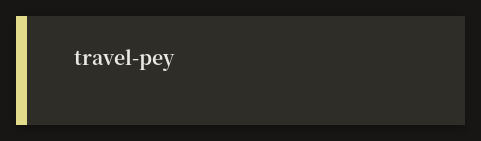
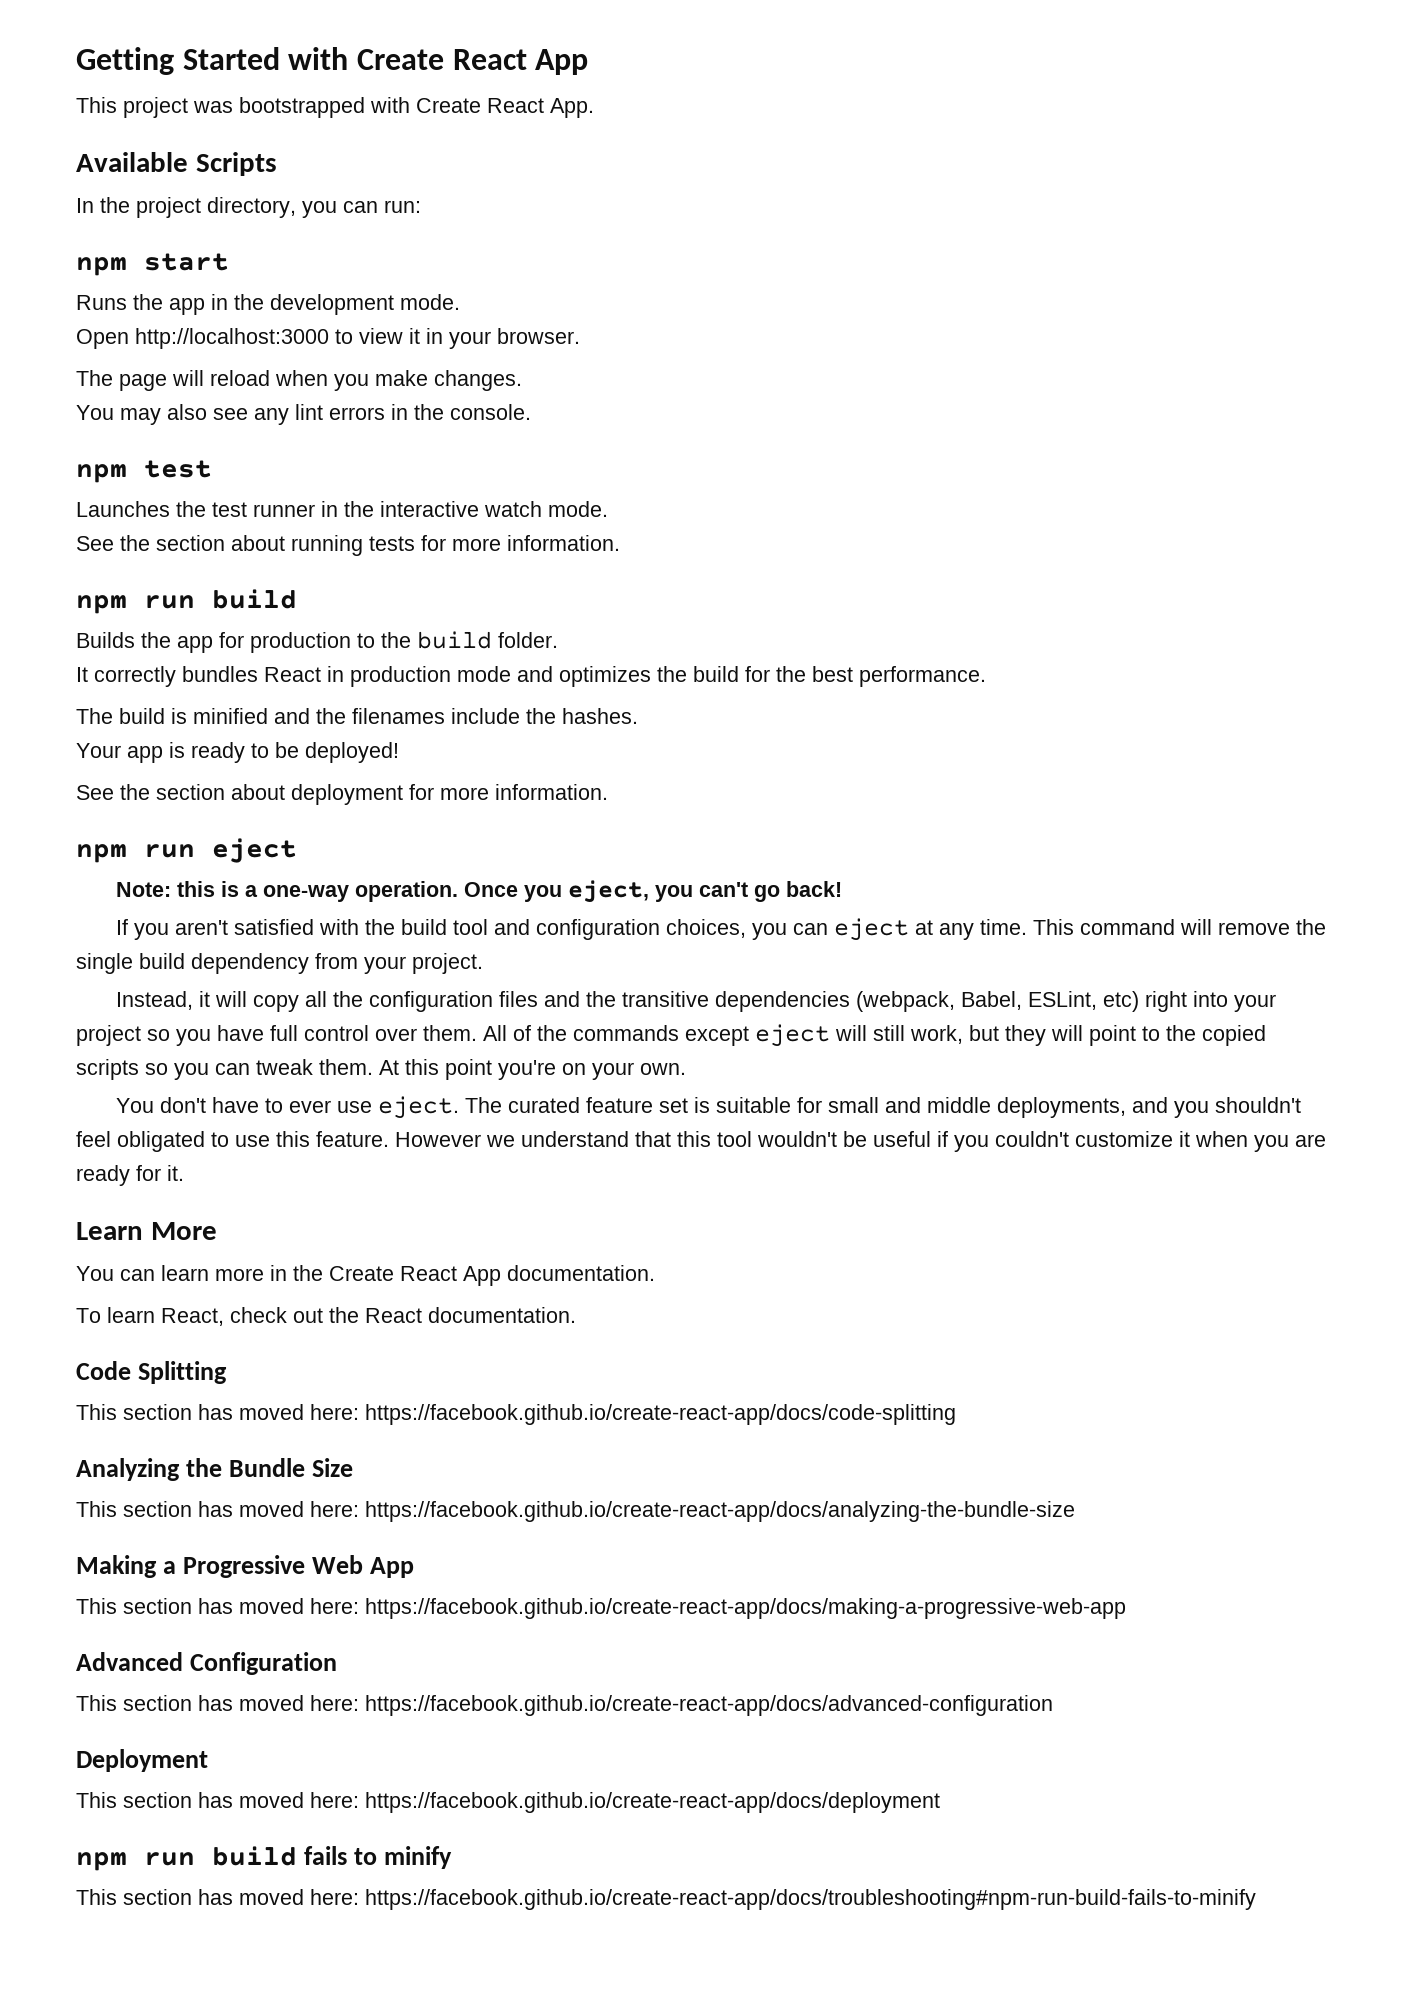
[74,49,175,71] travel-pey -> [76,47,589,75] [76,97,594,118] [76,152,277,176] [76,197,421,218] [76,253,229,276] [76,294,460,315] [76,328,580,349] [76,370,522,391] [76,404,531,425] [76,460,212,483] [76,501,608,517] [76,535,620,556] [76,589,297,614] [76,631,558,653] [76,666,986,687] [76,708,638,724] [76,742,399,763] [76,784,608,805] [76,838,297,863] [115,880,842,903] [115,918,1326,941] [76,953,483,974] [115,991,1276,1012] [76,1024,1266,1047] [76,1059,686,1080] [115,1096,1301,1119] [76,1131,1326,1152] [76,1165,184,1186] [76,1222,217,1240] [76,1265,655,1286] [76,1307,576,1326] [76,1361,227,1384] [76,1404,956,1425] [76,1458,353,1481] [76,1501,1075,1522] [76,1555,414,1578] [76,1598,1126,1619] [76,1652,337,1675] [76,1695,1053,1716] [76,1749,208,1772] [76,1792,940,1813] [76,1846,452,1871] [76,1889,1256,1910] Getting Started with Create React App // This project was bootstrapped with Create React App. // Available Scripts // In the project directory, you can run: // npm start // Runs the app in the development mode. // Open http://localhost:3000 to view it in your browser. // The page will reload when you make changes. // You may also see any lint errors in the console. // npm test // Launches the test runner in the interactive watch mode. // See the section about running tests for more information. // npm run build // Builds the app for production to the build folder. // It correctly bundles React in production mode and optimizes the build for the best performance. // The build is minified and the filenames include the hashes. // Your app is ready to be deployed! // See the section about deployment for more information. // npm run eject // Note: this is a one-way operation. Once you eject, you can't go back! // If you aren't satisfied with the build tool and configuration choices, you can eject at any time. This command will remove the single build dependency from your project. // Instead, it will copy all the configuration files and the transitive dependencies (webpack, Babel, ESLint, etc) right into your project so you have full control over them. All of the commands except eject will still work, but they will point to the copied scripts so you can tweak them. At this point you're on your own. // You don't have to ever use eject. The curated feature set is suitable for small and middle deployments, and you shouldn't feel obligated to use this feature. However we understand that this tool wouldn't be useful if you couldn't customize it when you are ready for it. // Learn More // You can learn more in the Create React App documentation. // To learn React, check out the React documentation. // Code Splitting // This section has moved here: https://facebook.github.io/create-react-app/docs/code-splitting // Analyzing the Bundle Size // This section has moved here: https://facebook.github.io/create-react-app/docs/analyzing-the-bundle-size // Making a Progressive Web App // This section has moved here: https://facebook.github.io/create-react-app/docs/making-a-progressive-web-app // Advanced Configuration // This section has moved here: https://facebook.github.io/create-react-app/docs/advanced-configuration // Deployment // This section has moved here: https://facebook.github.io/create-react-app/docs/deployment // npm run build fails to minify // This section has moved here: https://facebook.github.io/create-react-app/docs/troubleshooting#npm-run-build-fails-to-minify

